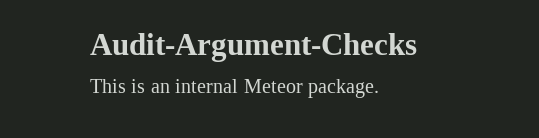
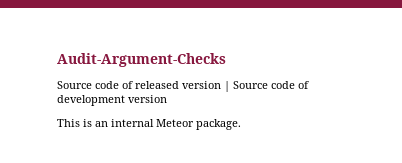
(417, 47) none -> [57,81,309,92] [57,95,167,106] // Source code of released version | Source code of development version

